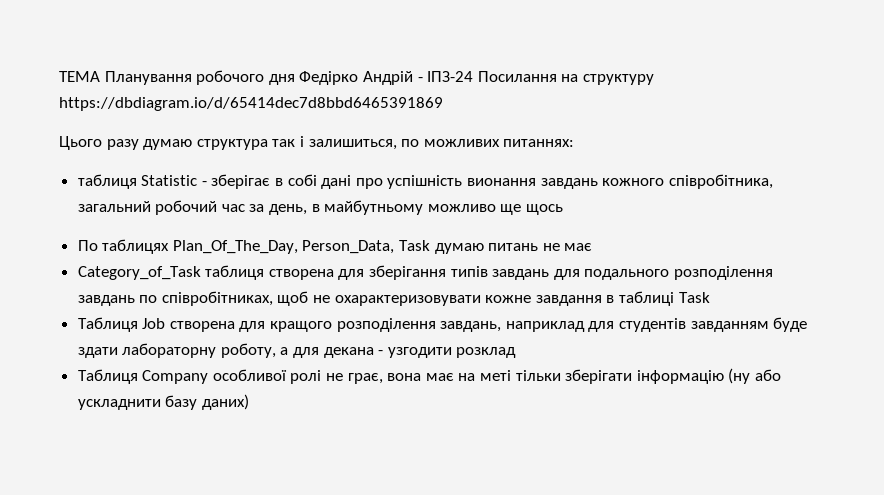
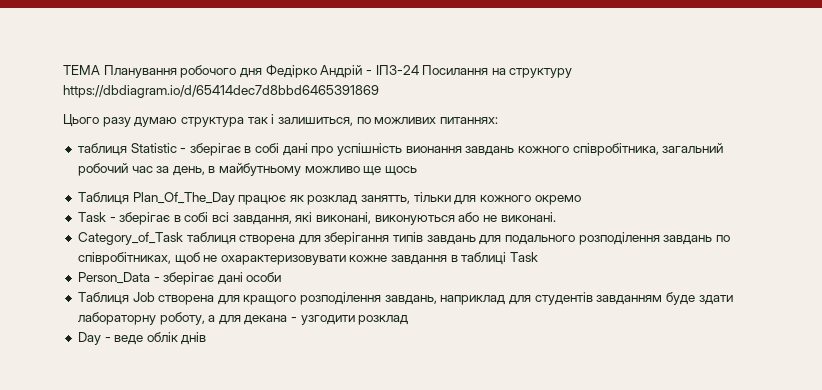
[77,239,593,254] По таблицях Plan_Of_The_Day, Person_Data, Task думаю питань не має -> [77,192,581,205] [77,212,556,225] Таблиця Plan_Of_The_Day працює як розклад занятть, тільки для кожного окремо // Task - зберігає в собі всі завдання, які виконані, виконуються або не виконані.
(710, 297) none -> [77,272,282,285] // Person_Data - зберігає дані особи
[77,368,781,384] [77,394,249,410] Таблиця Company особливої ролі не грає, вона має на меті тільки зберігати інформацію (ну або ускладнити базу даних) -> [77,332,207,345] Day - веде облік днів

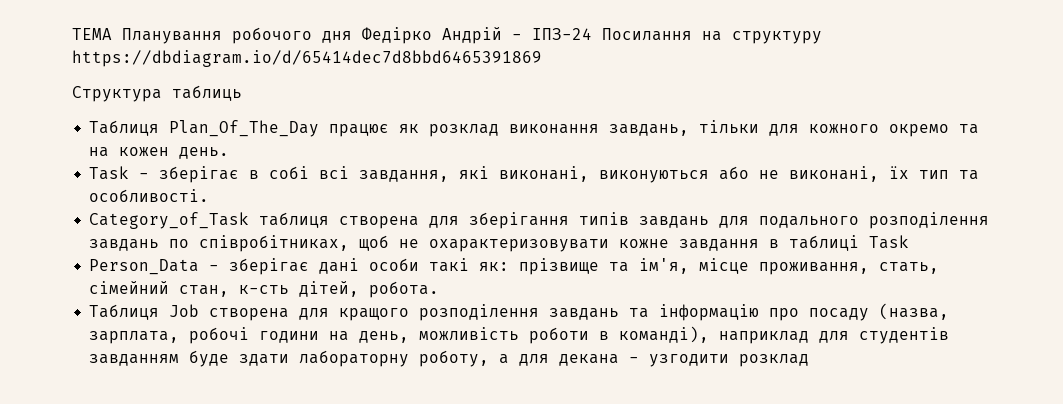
[63,114,498,127] [77,143,724,156] [77,163,418,176] Цього разу думаю структура так і залишиться, по можливих питаннях: // таблиця Statistic - зберігає в собі дані про успішність вионання завдань кожного співробітника, загальний робочий час за день, в майбутньому можливо ще щось -> [72,85,242,102] Структура таблиць
[361,195,411,204] занятть, -> [509,124,690,136] виконання завдань,
(581, 200) none -> [959,124,980,134] [89,147,230,159] та на кожен день.
[500,212,556,222] виконані. -> [789,166,980,182] [89,189,210,203] виконані, їх тип та особливості.
(282, 277) none -> [429,258,940,275] [89,281,440,298] такі як: прізвище та ім'я, місце проживання, стать, сімейний стан, к-сть дітей, робота.
[384,295,437,305] завдань, -> [549,303,950,321] [89,326,710,344] завдань та інформацію про посаду (назва, зарплата, робочі години на день, можливість роботи в команді),
[77,332,207,345] // Day - веде облік днів -> (810, 360) none

